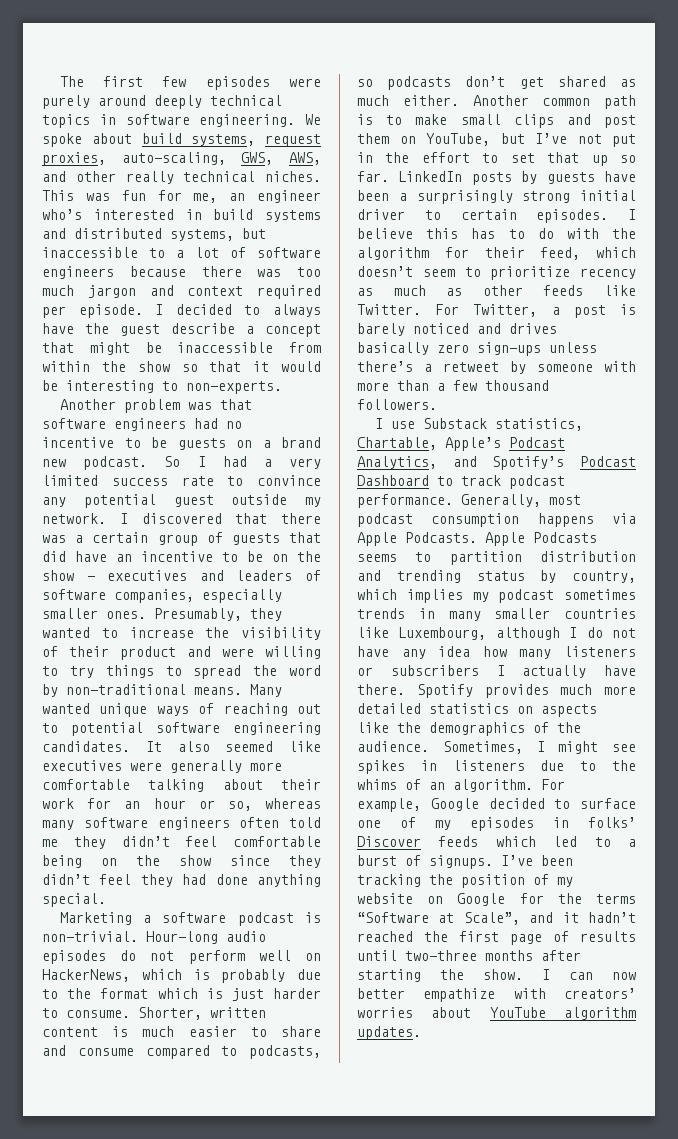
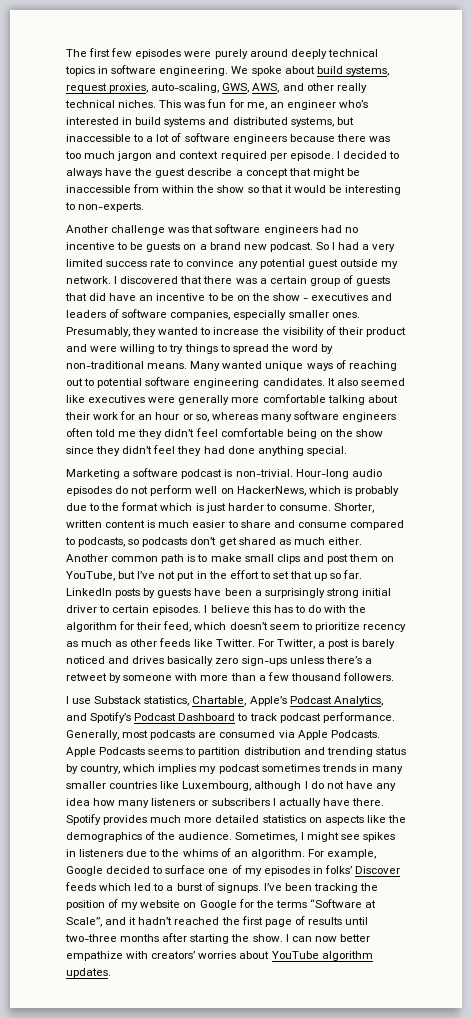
[123,399,180,413] problem -> [111,225,166,235] challenge
[357,513,594,527] podcast consumption happens -> [150,730,276,740] podcasts are consumed

